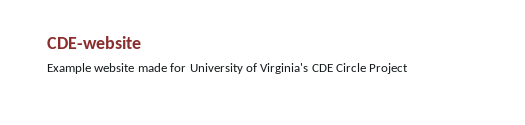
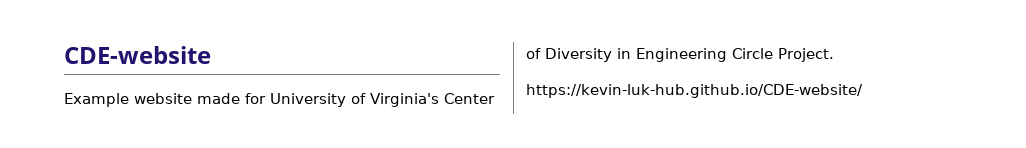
[311,63,409,74] CDE Circle Project -> [444,93,495,104] [526,48,834,62] [526,84,863,98] Center of Diversity in Engineering Circle Project. // https://kevin-luk-hub.github.io/CDE-website/

